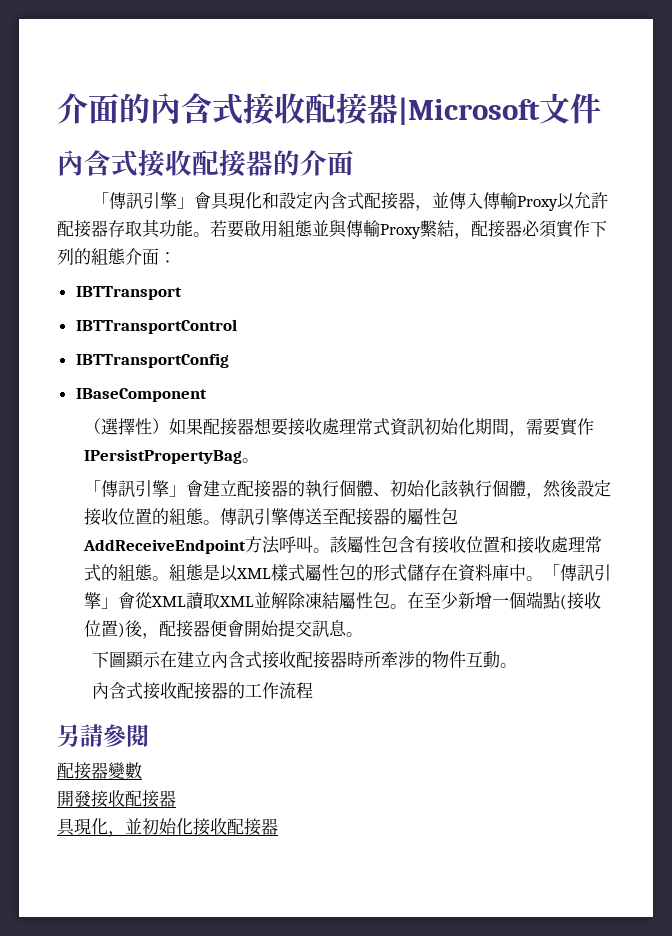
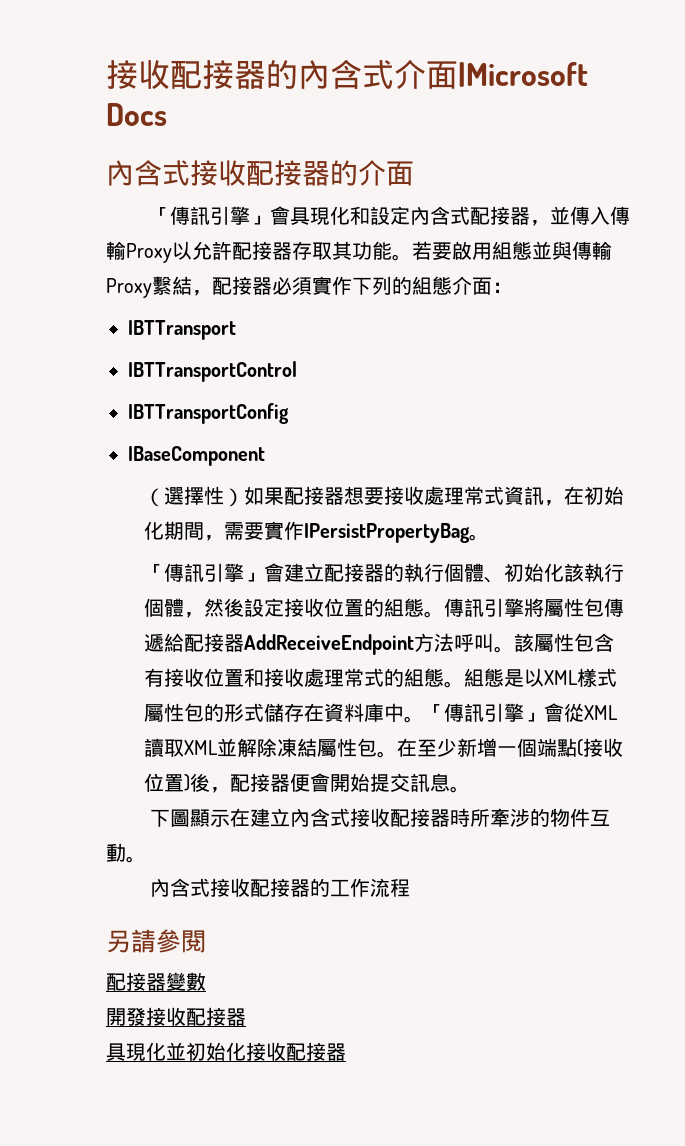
[57,93,601,125] 介面的內含式接收配接器|Microsoft文件 -> [106,60,588,89] [106,103,167,126] 接收配接器的內含式介面|Microsoft Docs
(424, 427) none -> [544,486,585,506] ，在
[287,508,458,526] 傳送至配接器的屬性包 -> [524,598,625,617] [144,633,245,652] 將屬性包傳遞給配接器
[108,831,125,837] ， -> (166, 1051) none

